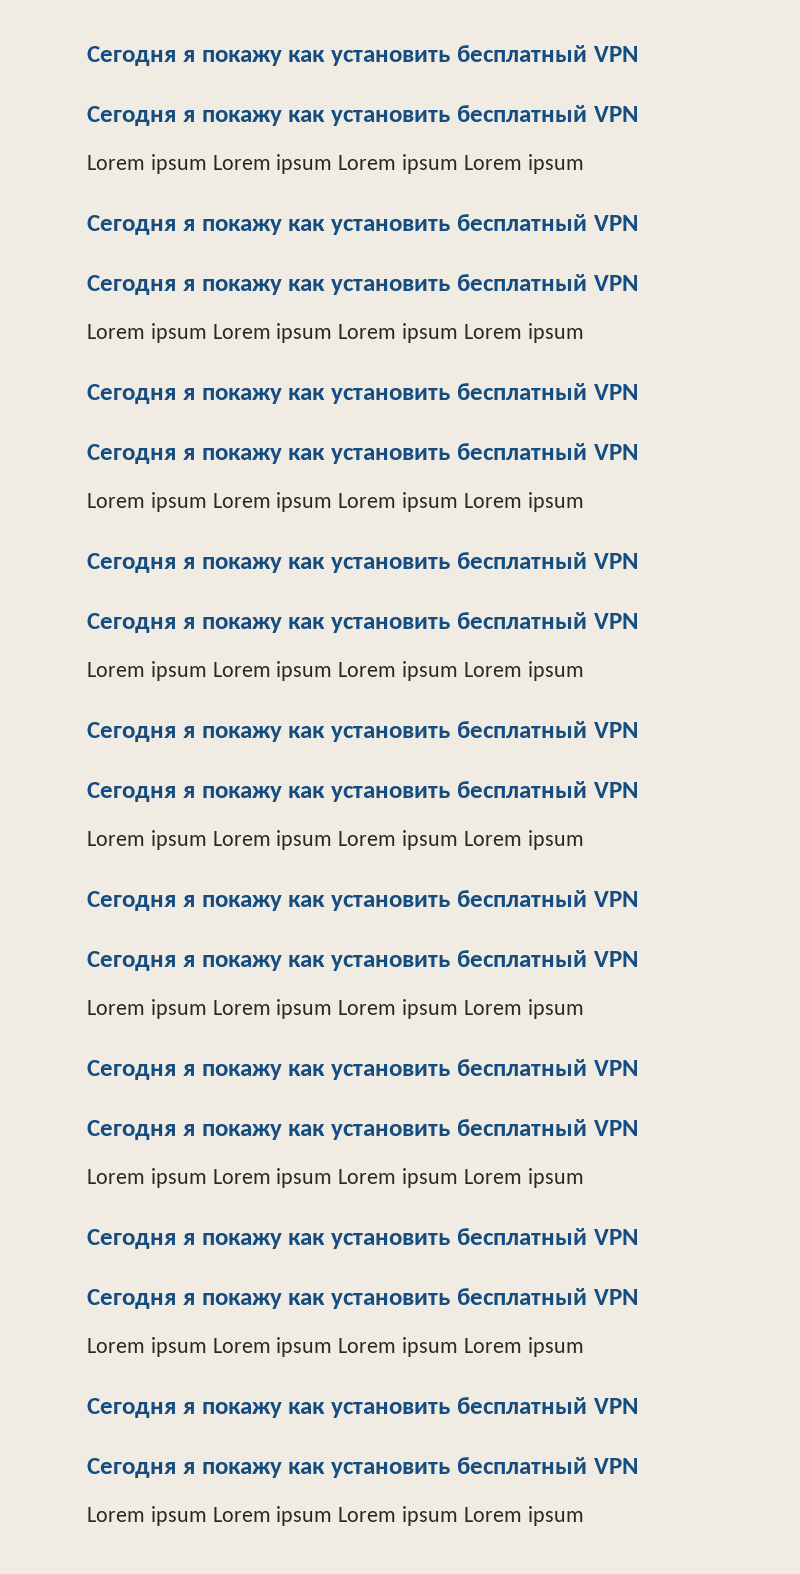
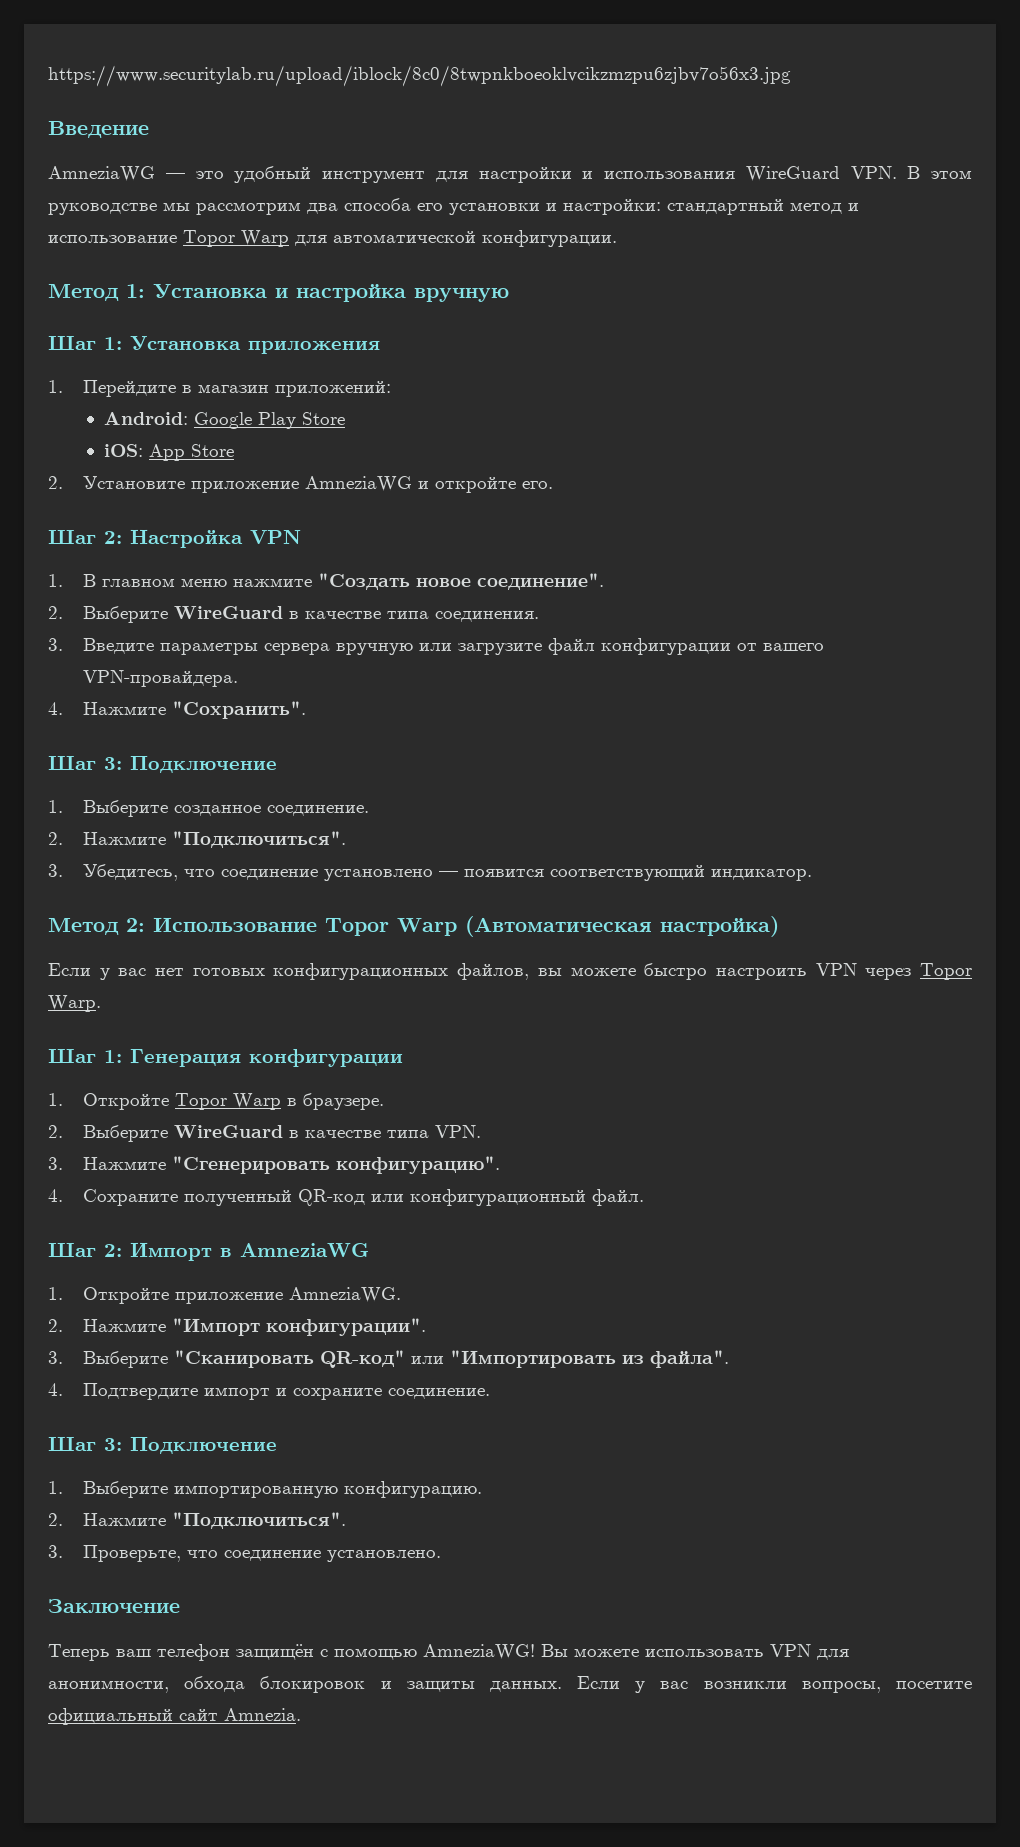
[87,45,638,66] [87,105,638,126] [87,154,584,174] [87,214,638,235] [87,274,638,295] [87,323,584,343] [87,383,638,404] [87,443,638,464] [87,492,584,512] [87,552,638,573] [87,612,638,633] [87,661,584,681] [87,721,638,742] [87,781,638,802] [87,830,584,850] [87,890,638,911] [87,950,638,971] [87,999,584,1019] [87,1059,638,1080] [87,1119,638,1140] [87,1168,584,1188] [87,1228,638,1249] [87,1288,638,1309] [87,1337,584,1357] [87,1397,638,1418] [87,1457,638,1478] [87,1506,584,1526] Сегодня я покажу как установить бесплатный VPN // Сегодня я покажу как установить бесплатный VPN // Lorem ipsum Lorem ipsum Lorem ipsum Lorem ipsum // Сегодня я покажу как установить бесплатный VPN // Сегодня я покажу как установить бесплатный VPN // Lorem ipsum Lorem ipsum Lorem ipsum Lorem ipsum // Сегодня я покажу как установить бесплатный VPN // Сегодня я покажу как установить бесплатный VPN // Lorem ipsum Lorem ipsum Lorem ipsum Lorem ipsum // Сегодня я покажу как установить бесплатный VPN // Сегодня я покажу как установить бесплатный VPN // Lorem ipsum Lorem ipsum Lorem ipsum Lorem ipsum // Сегодня я покажу как установить бесплатный VPN // Сегодня я покажу как установить бесплатный VPN // Lorem ipsum Lorem ipsum Lorem ipsum Lorem ipsum // Сегодня я покажу как установить бесплатный VPN // Сегодня я покажу как установить бесплатный VPN // Lorem ipsum Lorem ipsum Lorem ipsum Lorem ipsum // Сегодня я покажу как установить бесплатный VPN // Сегодня я покажу как установить бесплатный VPN // Lorem ipsum Lorem ipsum Lorem ipsum Lorem ipsum // Сегодня я покажу как установить бесплатный VPN // Сегодня я покажу как установить бесплатный VPN // Lorem ipsum Lorem ipsum Lorem ipsum Lorem ipsum // Сегодня я покажу как установить бесплатный VPN // Сегодня я покажу как установить бесплатный VPN // Lorem ipsum Lorem ipsum Lorem ipsum Lorem ipsum -> [48,65,791,87] [48,121,149,138] [48,166,972,183] [48,198,859,215] [48,230,617,247] [48,284,509,302] [48,336,380,354] [48,380,392,397] [104,412,346,429] [104,444,235,461] [48,476,554,493] [48,529,301,548] [48,573,605,590] [48,606,540,623] [48,638,825,655] [83,670,239,687] [48,701,307,719] [48,756,277,773] [48,800,370,817] [48,831,347,848] [48,864,813,881] [48,916,779,937] [48,963,973,980] [48,995,101,1012] [48,1049,403,1067] [48,1093,385,1110] [48,1125,482,1142] [48,1156,501,1174] [48,1189,645,1206] [48,1242,369,1261] [48,1287,402,1304] [48,1318,427,1336] [48,1350,730,1368] [48,1383,491,1400] [48,1437,277,1454] [48,1481,483,1498] [48,1512,347,1529] [48,1545,442,1562] [48,1599,180,1614] [48,1644,849,1661] [48,1676,972,1693] [48,1708,301,1725] https://www.securitylab.ru/upload/iblock/8c0/8twpnkboeoklvcikzmzpu6zjbv7o56x3.jpg // Введение // AmneziaWG — это удобный инструмент для настройки и использования WireGuard VPN. В этом руководстве мы рассмотрим два способа его установки и настройки: стандартный метод и использование Topor Warp для автоматической конфигурации. // Метод 1: Установка и настройка вручную // Шаг 1: Установка приложения // 1. Перейдите в магазин приложений: // Android: Google Play Store // iOS: App Store // 2. Установите приложение AmneziaWG и откройте его. // Шаг 2: Настройка VPN // 1. В главном меню нажмите "Создать новое соединение". // 2. Выберите WireGuard в качестве типа соединения. // 3. Введите параметры сервера вручную или загрузите файл конфигурации от вашего VPN-провайдера. // 4. Нажмите "Сохранить". // Шаг 3: Подключение // 1. Выберите созданное соединение. // 2. Нажмите "Подключиться". // 3. Убедитесь, что соединение установлено — появится соответствующий индикатор. // Метод 2: Использование Topor Warp (Автоматическая настройка) // Если у вас нет готовых конфигурационных файлов, вы можете быстро настроить VPN через Topor Warp. // Шаг 1: Генерация конфигурации // 1. Откройте Topor Warp в браузере. // 2. Выберите WireGuard в качестве типа VPN. // 3. Нажмите "Сгенерировать конфигурацию". // 4. Сохраните полученный QR-код или конфигурационный файл. // Шаг 2: Импорт в AmneziaWG // 1. Откройте приложение AmneziaWG. // 2. Нажмите "Импорт конфигурации". // 3. Выберите "Сканировать QR-код" или "Импортировать из файла". // 4. Подтвердите импорт и сохраните соединение. // Шаг 3: Подключение // 1. Выберите импортированную конфигурацию. // 2. Нажмите "Подключиться". // 3. Проверьте, что соединение установлено. // Заключение // Теперь ваш телефон защищён с помощью AmneziaWG! Вы можете использовать VPN для анонимности, обхода блокировок и защиты данных. Если у вас возникли вопросы, посетите официальный сайт Amnezia.

